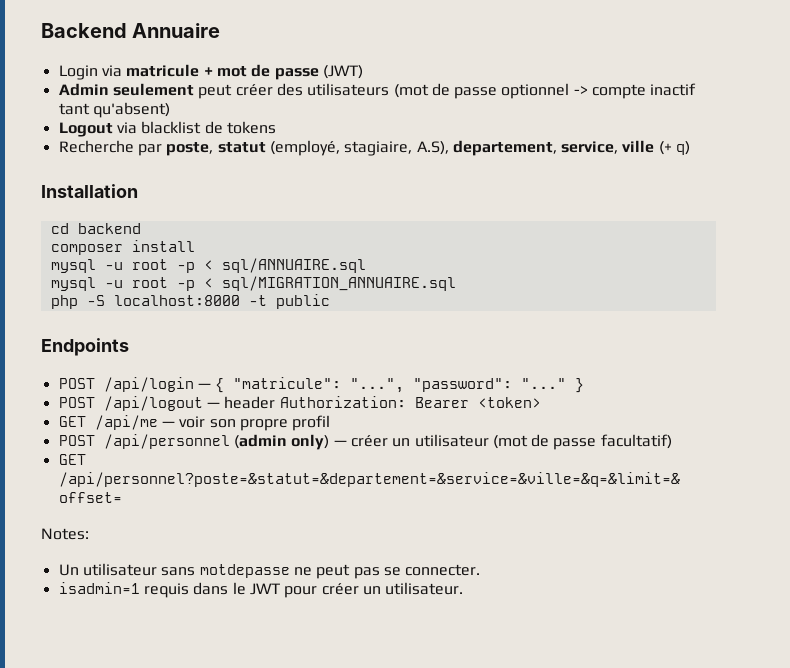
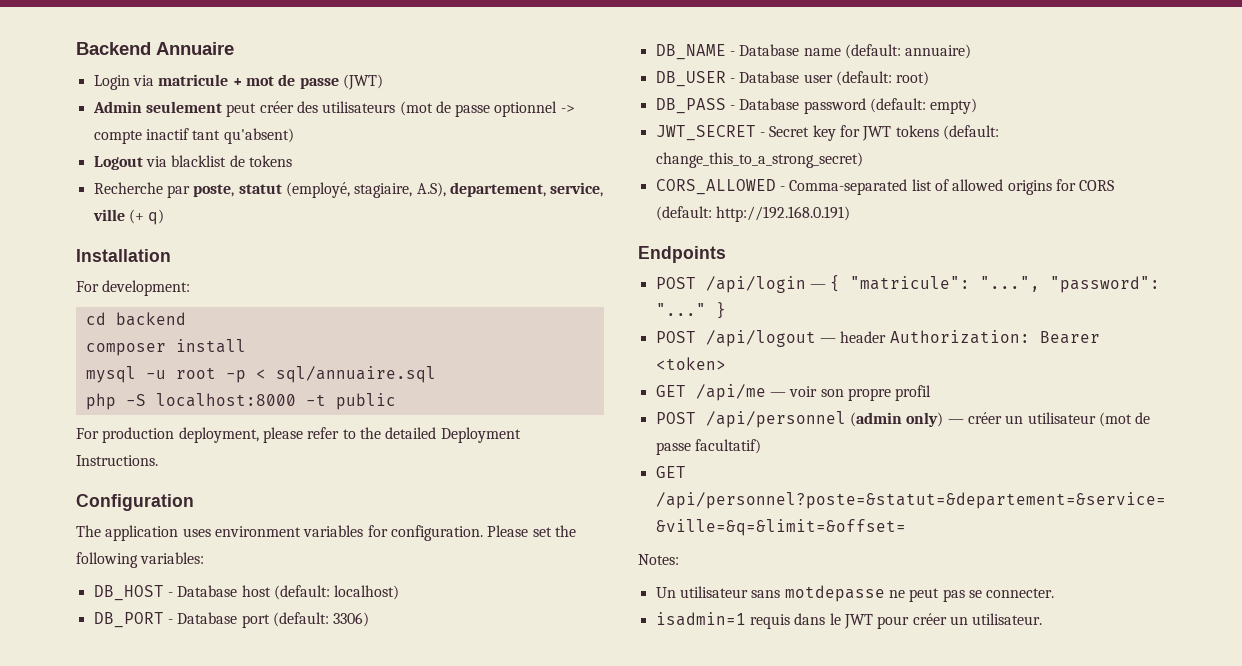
(138, 191) none -> [76,280,191,296] // For development:
[221,258,366,273] [50,276,456,291] sql/ANNUAIRE.sql // mysql -u root -p < sql/MIGRATION_ANNUAIRE.sql -> [275,366,436,383] sql/annuaire.sql
(330, 301) none -> [76,427,521,443] [76,455,158,466] [76,494,194,511] [76,525,576,541] [76,552,205,568] [93,585,400,601] [93,612,370,628] [655,44,972,60] [655,71,930,87] [655,98,978,114] [655,125,999,141] [655,152,863,168] [655,179,1115,195] [655,206,850,222] // For production deployment, please refer to the detailed Deployment Instructions. // Configuration // The application uses environment variables for configuration. Please set the following variables: // DB_HOST - Database host (default: localhost) // DB_PORT - Database port (default: 3306) // DB_NAME - Database name (default: annuaire) // DB_USER - Database user (default: root) // DB_PASS - Database password (default: empty) // JWT_SECRET - Secret key for JWT tokens (default: change_this_to_a_strong_secret) // CORS_ALLOWED - Comma-separated list of allowed origins for CORS (default: http://192.168.0.191)

